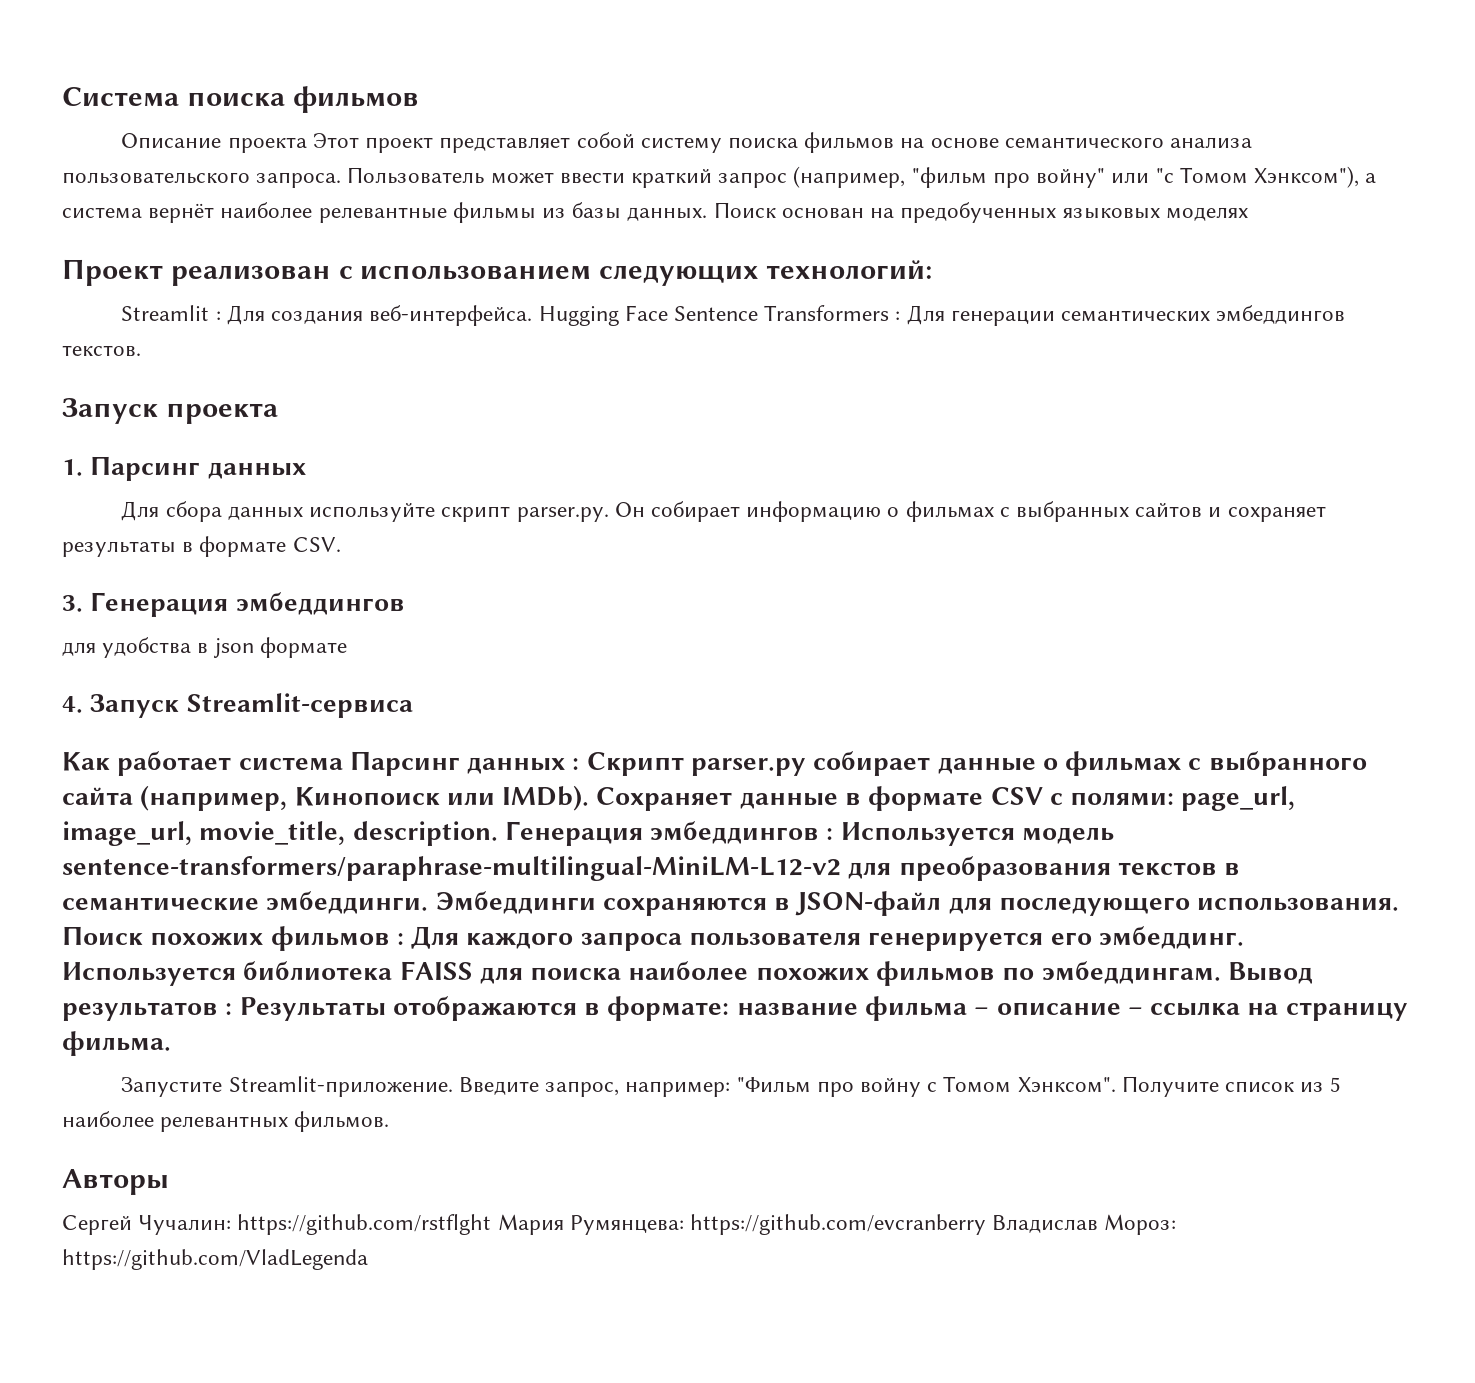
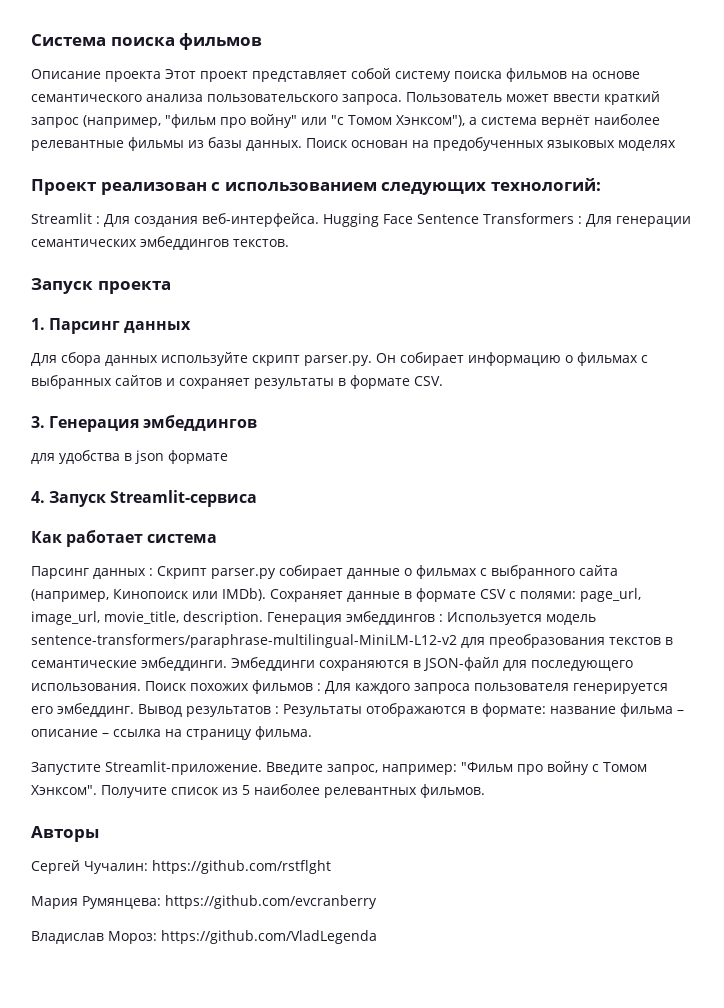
(343, 764) none -> (218, 538) //
[62,961,1221,986] Используется библиотека FAISS для поиска наиболее похожих фильмов по эмбеддингам. -> (134, 710) none
(492, 1224) none -> (331, 867) //
(987, 1224) none -> (377, 902) //

